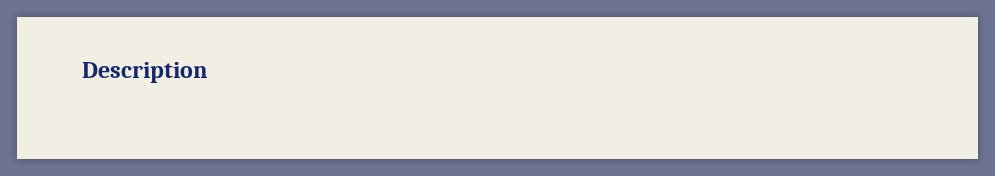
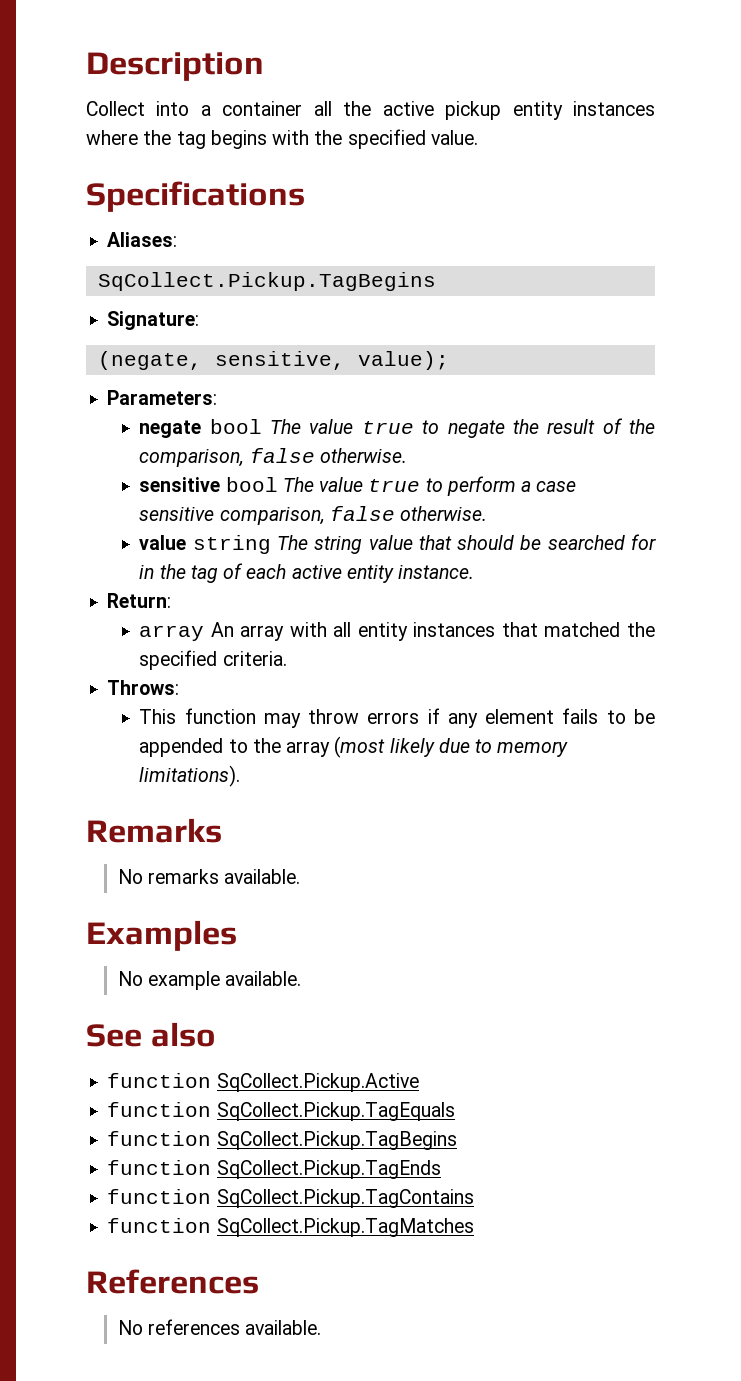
(208, 72) none -> [86,101,655,120] [86,129,478,149] [86,181,305,212] [107,232,178,247] [97,272,436,291] [107,311,200,330] [97,351,449,370] [107,390,218,405] [139,418,655,438] [139,448,407,467] [139,476,577,496] [139,506,488,525] [139,534,656,554] [139,563,475,583] [107,593,172,608] [139,622,655,641] [139,650,287,670] [107,680,180,695] [139,708,656,728] [139,736,569,758] [139,765,241,787] [86,818,222,843] [117,869,301,884] [86,920,237,951] [117,971,302,990] [86,1022,216,1047] [107,1073,419,1092] [107,1102,455,1121] [107,1131,457,1150] [107,1160,441,1179] [107,1189,474,1208] [107,1218,474,1237] [86,1269,259,1294] [117,1319,322,1335] // Collect into a container all the active pickup entity instances where the tag begins with the specified value. // Specifications // Aliases: // SqCollect.Pickup.TagBegins // Signature: // (negate, sensitive, value); // Parameters: // negate bool The value true to negate the result of the comparison, false otherwise. // sensitive bool The value true to perform a case sensitive comparison, false otherwise. // value string The string value that should be searched for in the tag of each active entity instance. // Return: // array An array with all entity instances that matched the specified criteria. // Throws: // This function may throw errors if any element fails to be appended to the array (most likely due to memory limitations). // Remarks // No remarks available. // Examples // No example available. // See also // function SqCollect.Pickup.Active // function SqCollect.Pickup.TagEquals // function SqCollect.Pickup.TagBegins // function SqCollect.Pickup.TagEnds // function SqCollect.Pickup.TagContains // function SqCollect.Pickup.TagMatches // References // No references available.

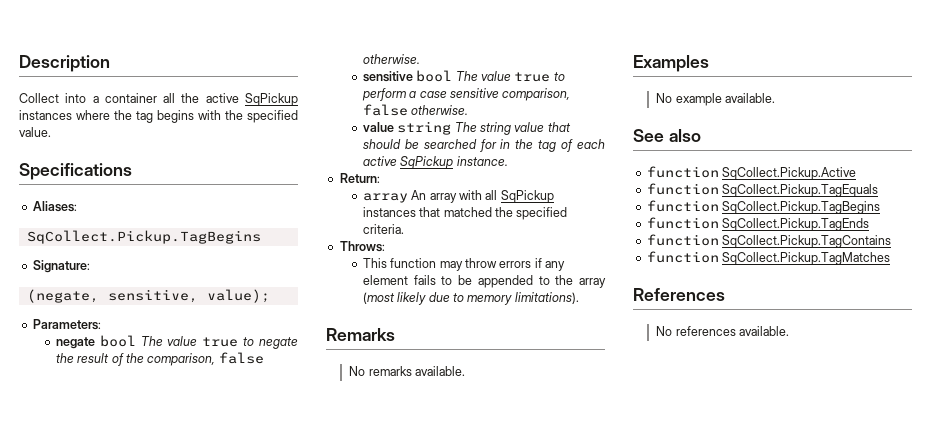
[445,101,563,120] pickup entity -> [244,93,298,106] SqPickup
[346,565,394,583] entity -> [400,156,454,169] SqPickup
[357,622,408,641] entity -> [500,190,554,203] SqPickup

